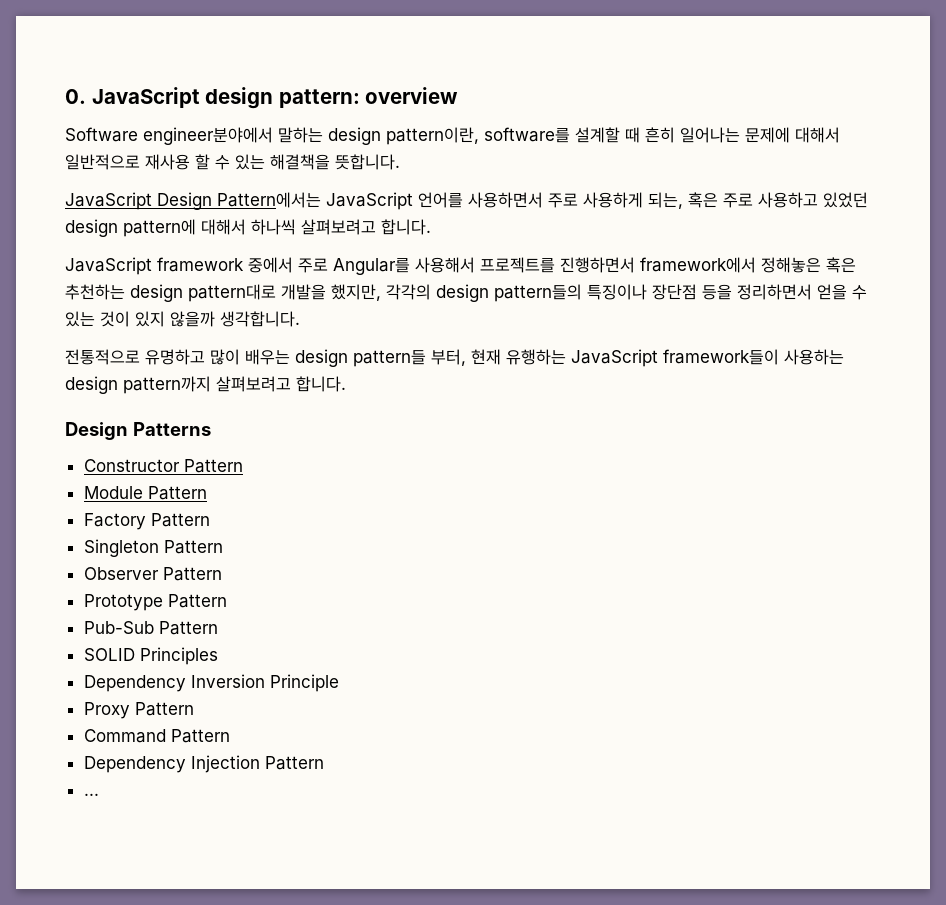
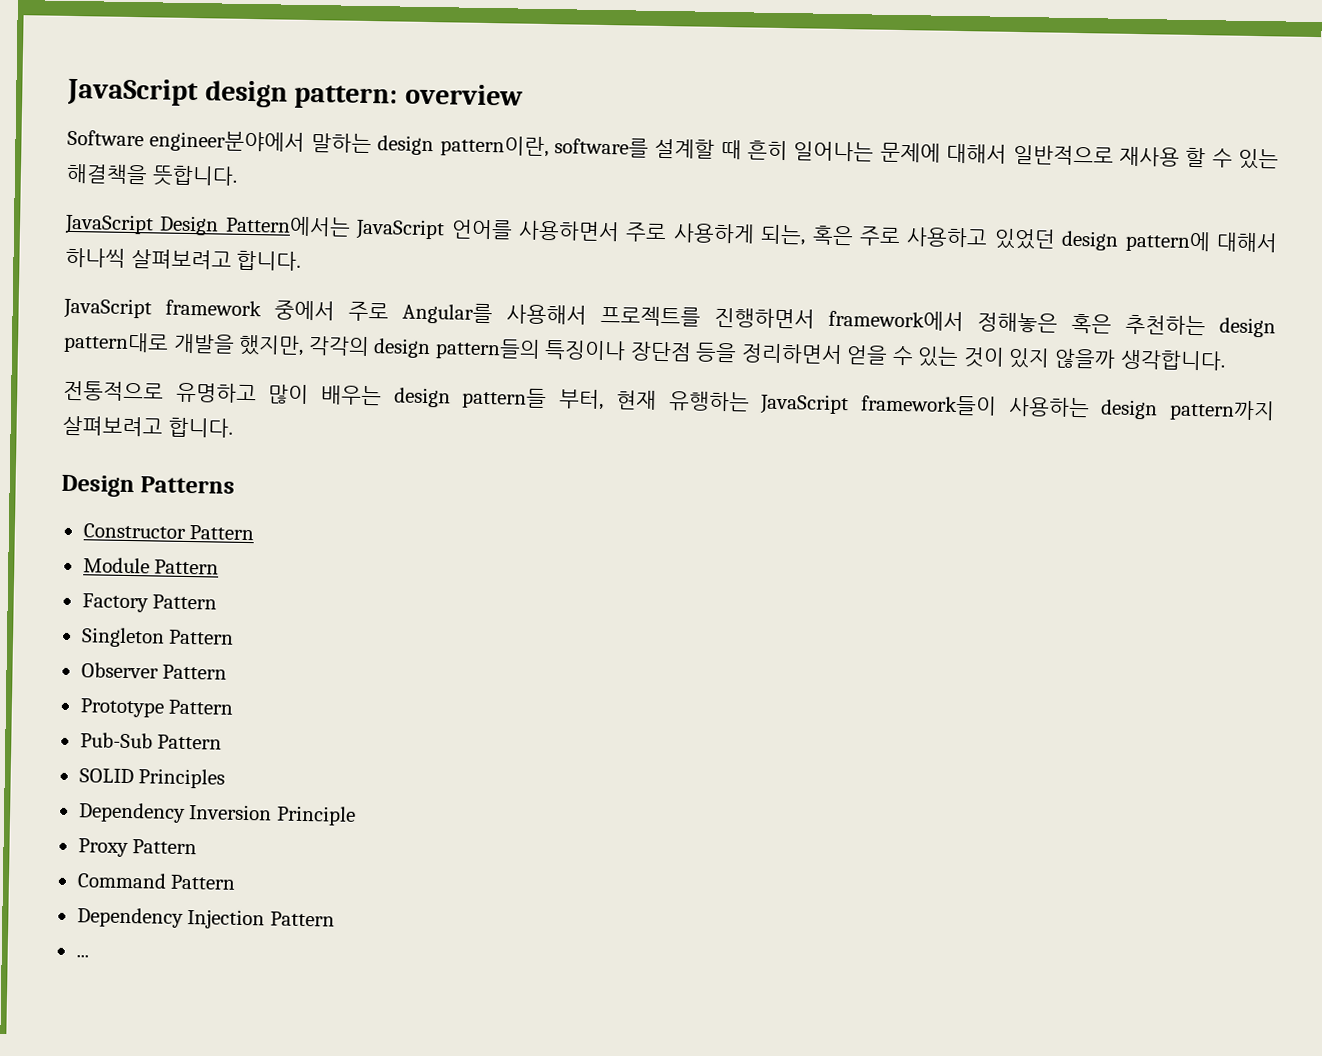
[65,89,86,104] 0. -> (67, 92) none

